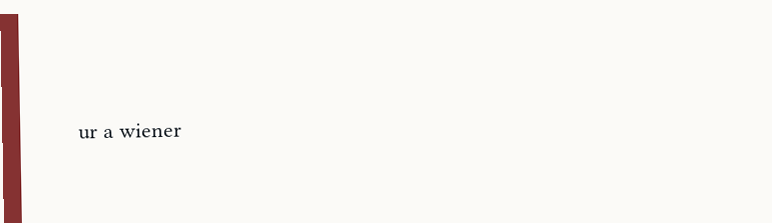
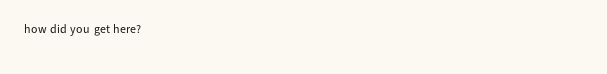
[78,122,182,140] ur a wiener -> [24,24,141,36] how did you get here?

